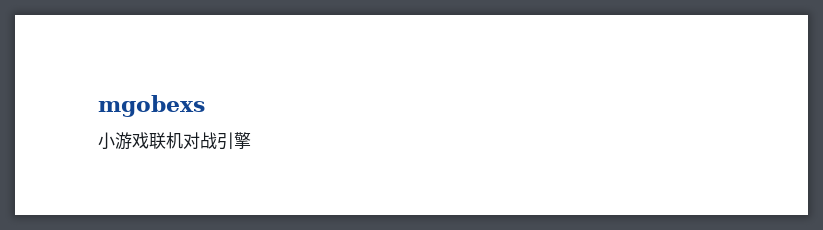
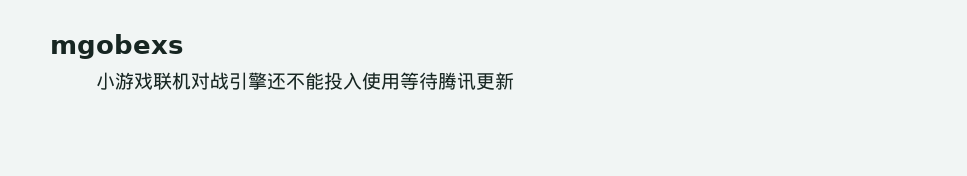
(251, 140) none -> [267,72,515,90] 还不能投入使用等待腾讯更新

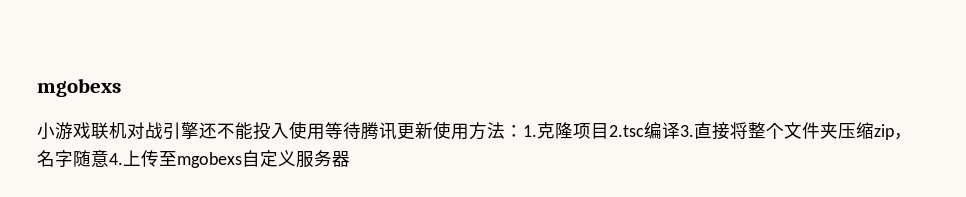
(515, 81) none -> [433,121,912,140] [37,150,350,168] 使用方法：1.克隆项目2.tsc编译3.直接将整个文件夹压缩zip，名字随意4.上传至mgobexs自定义服务器

